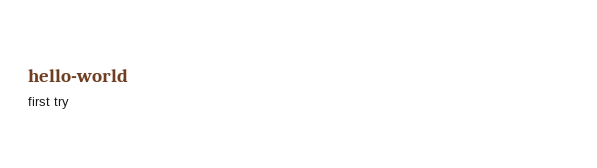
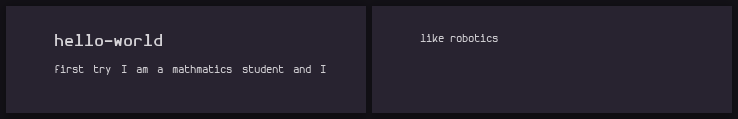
(69, 103) none -> [120,65,326,73] [420,34,498,42] I am a mathmatics student and I like robotics

